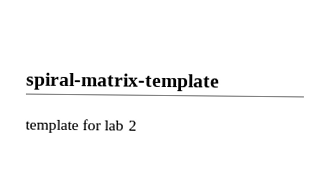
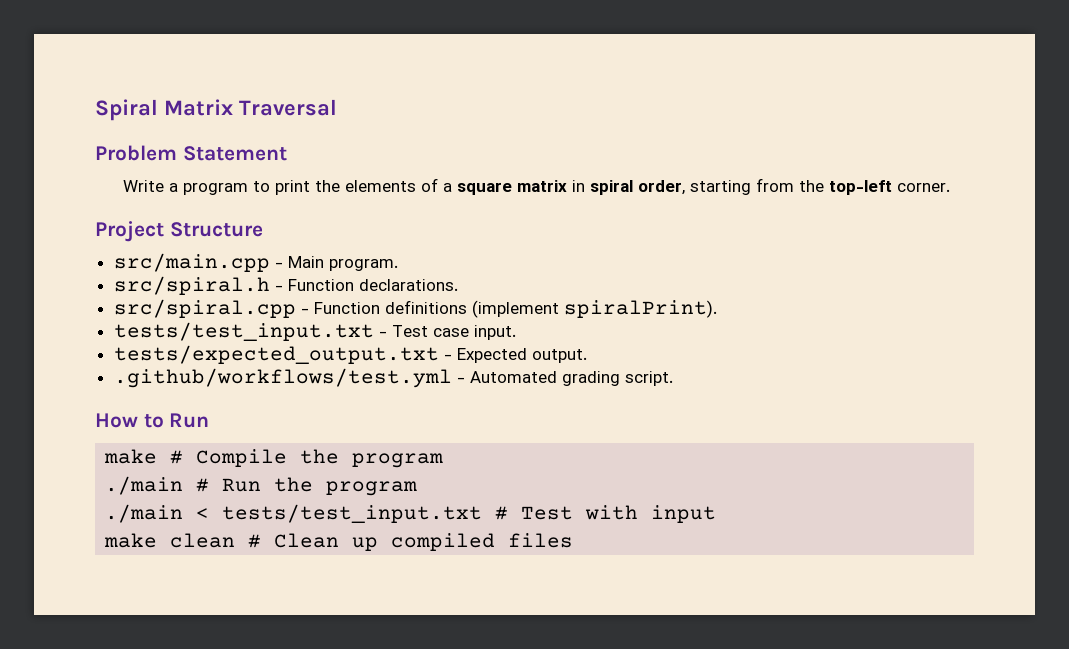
[25,72,220,92] [25,119,137,134] spiral-matrix-template // template for lab 2 -> [95,99,337,121] [95,145,287,161] [123,178,951,195] [95,221,263,242] [113,253,398,272] [113,276,458,295] [113,299,717,318] [113,322,516,341] [113,345,587,364] [113,368,673,388] [95,413,210,428] [104,449,444,468] [105,476,418,496] [105,504,717,523] [104,533,574,551] Spiral Matrix Traversal // Problem Statement // Write a program to print the elements of a square matrix in spiral order, starting from the top-left corner. // Project Structure // src/main.cpp - Main program. // src/spiral.h - Function declarations. // src/spiral.cpp - Function definitions (implement spiralPrint). // tests/test_input.txt - Test case input. // tests/expected_output.txt - Expected output. // .github/workflows/test.yml - Automated grading script. // How to Run // make # Compile the program // ./main # Run the program // ./main < tests/test_input.txt # Test with input // make clean # Clean up compiled files

